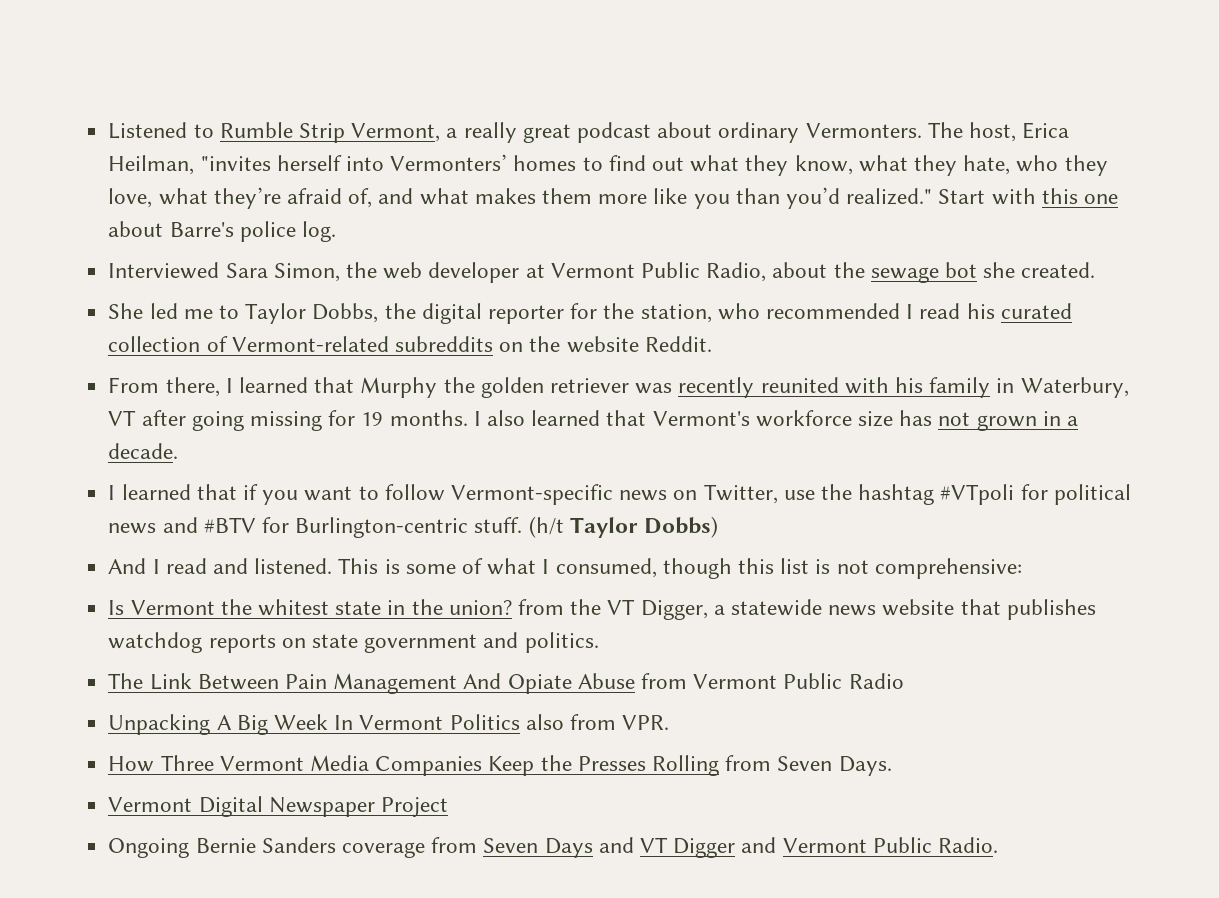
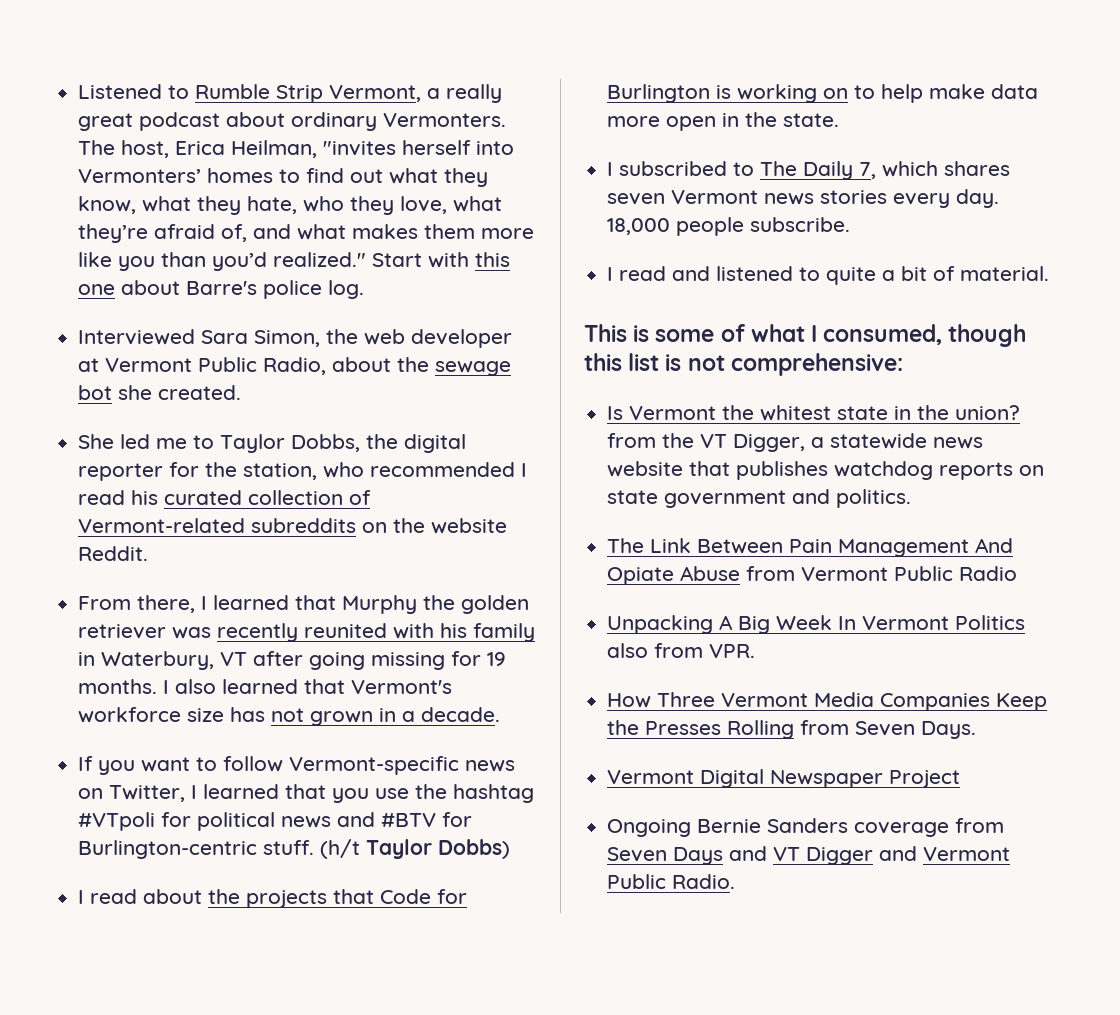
[108,484,258,500] I learned that if -> [78,756,94,771] If
(778, 494) none -> [191,784,370,803] I learned that you
[108,558,333,574] And I read and listened. -> [78,889,468,908] [607,84,1039,103] [607,112,840,131] [607,161,1011,180] [607,189,1000,208] [607,217,851,236] [607,266,1050,285] I read about the projects that Code for Burlington is working on to help make data more open in the state. // I subscribed to The Daily 7, which shares seven Vermont news stories every day. 18,000 people subscribe. // I read and listened to quite a bit of material. //

